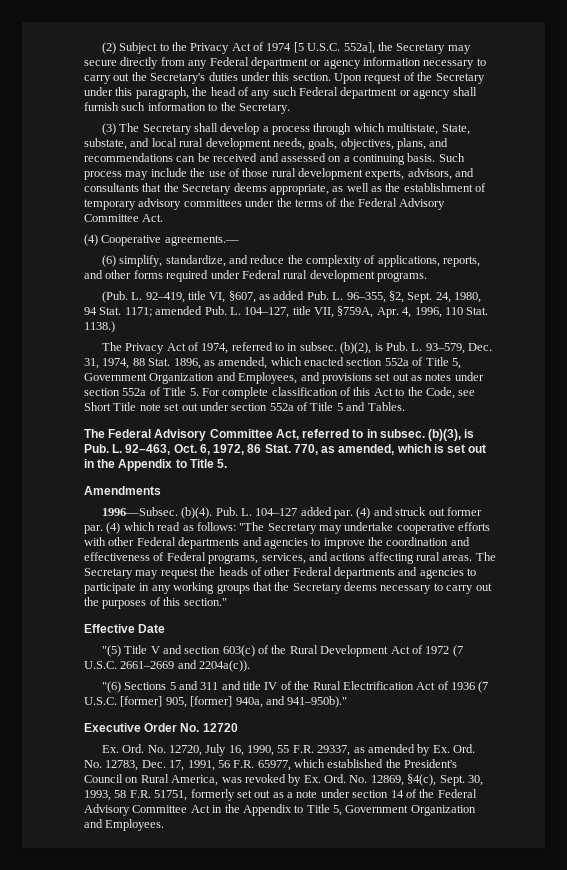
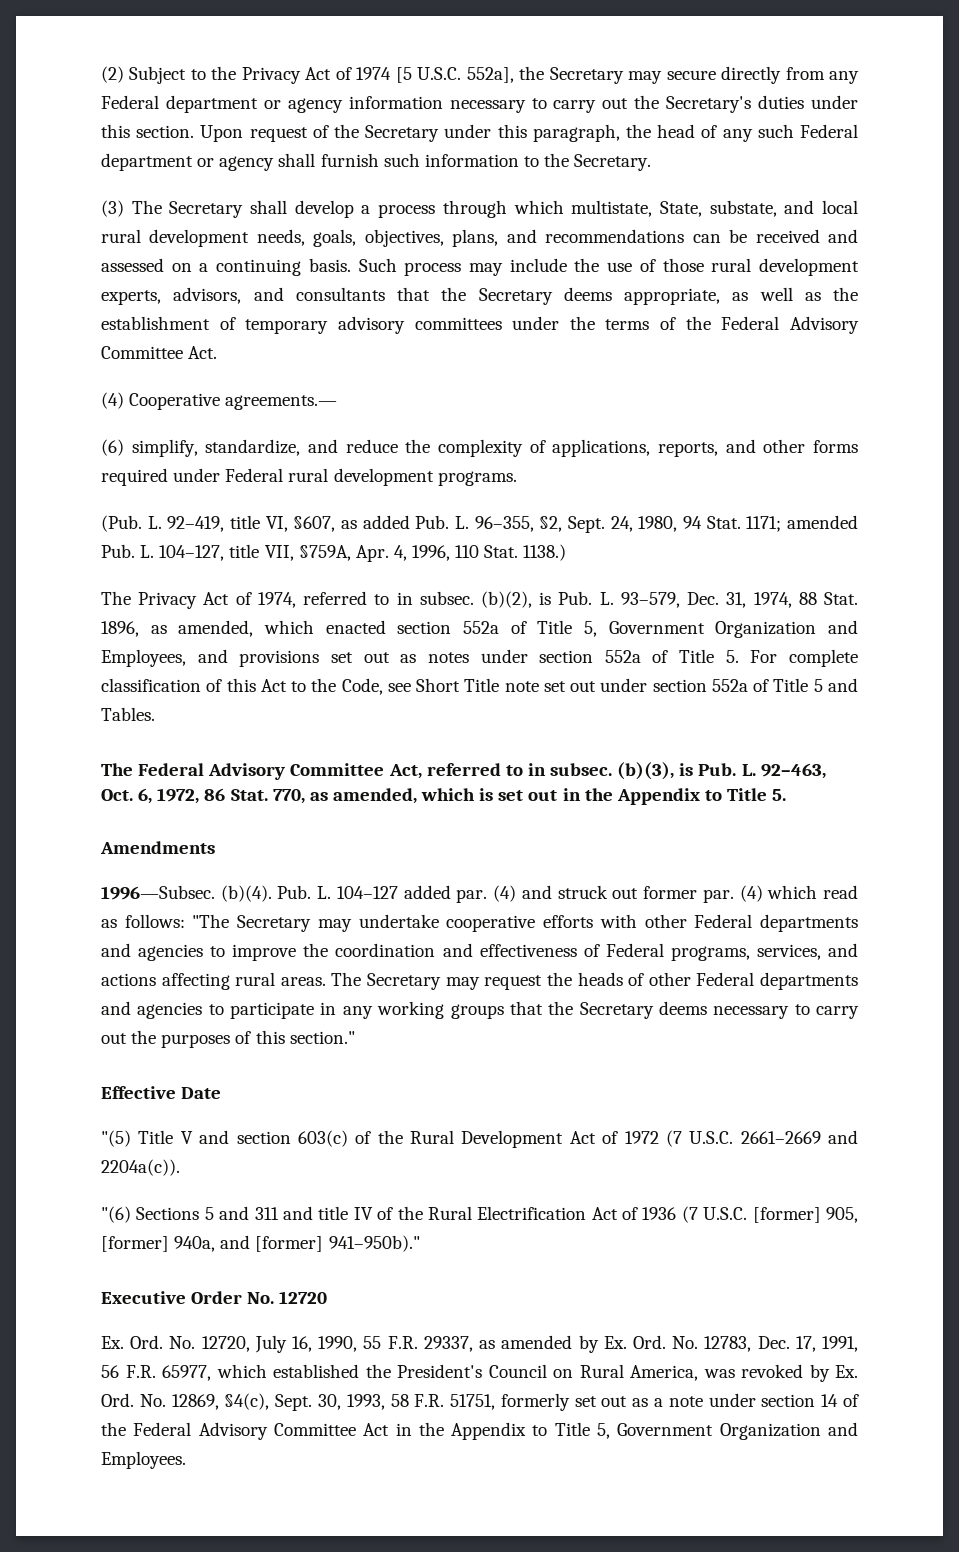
(285, 700) none -> [255,1236,324,1252] [former]

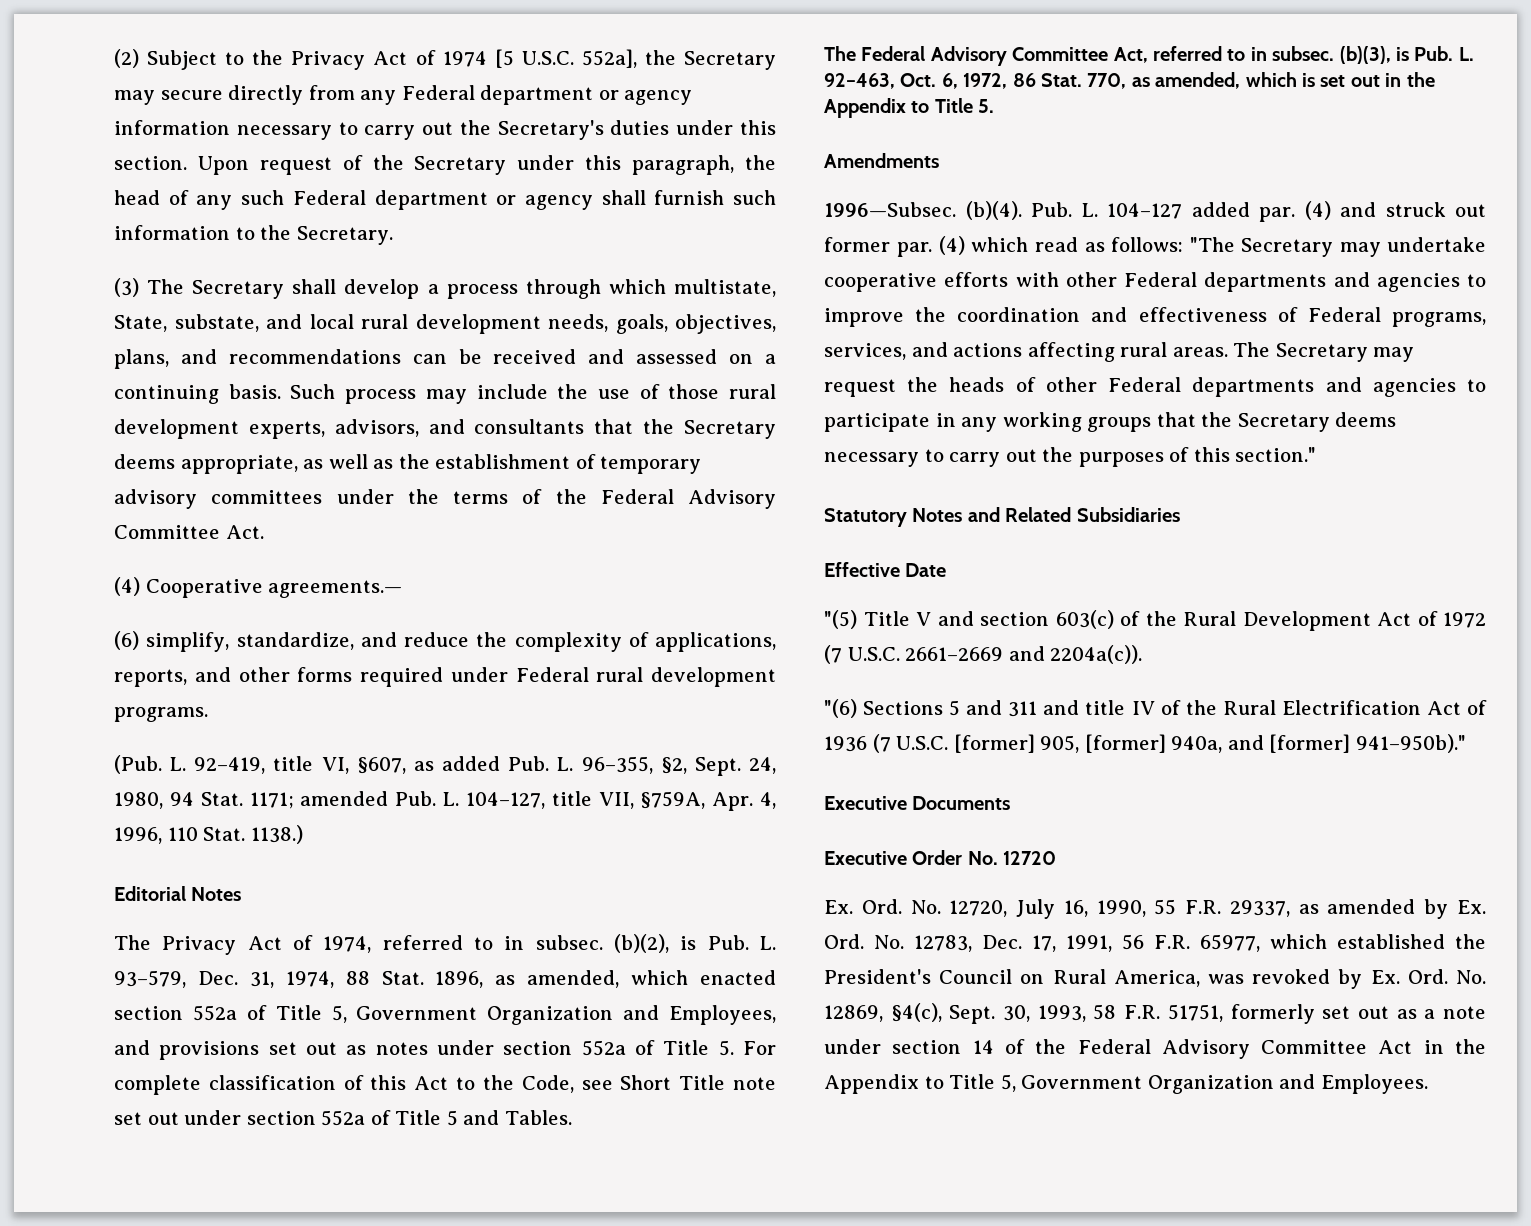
(567, 552) none -> [114,886,242,901] // Editorial Notes
(355, 1037) none -> [824,507,1180,527] // Statutory Notes and Related Subsidiaries
(420, 1243) none -> [824,796,1011,810] // Executive Documents

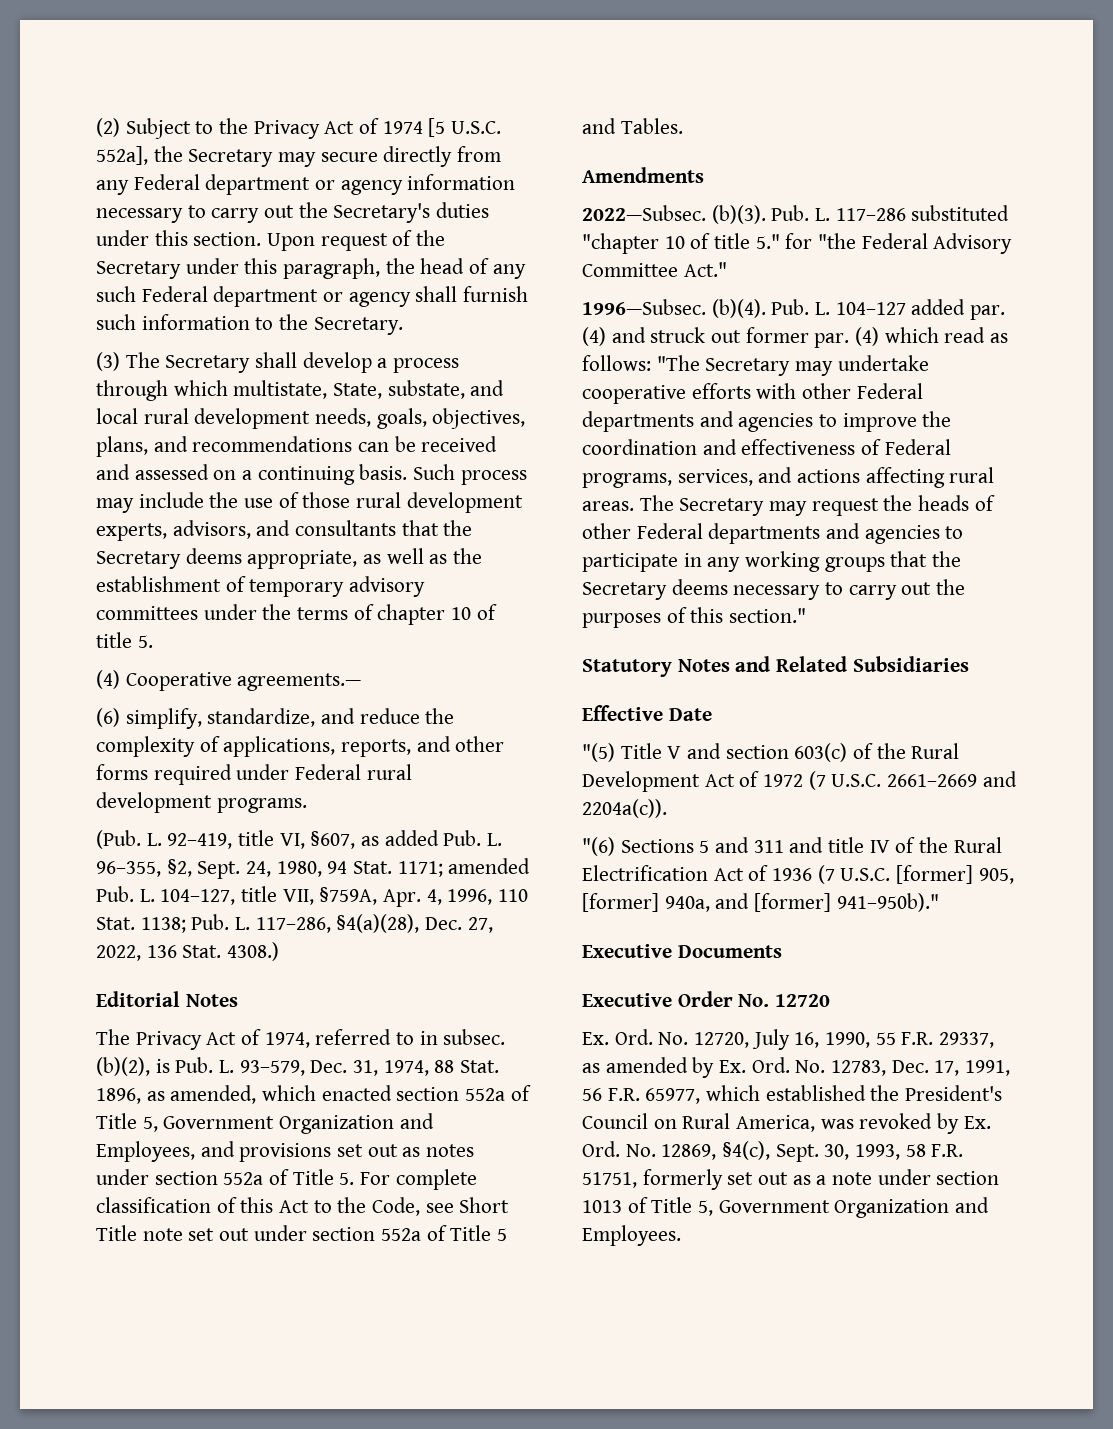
[555,489,776,509] [114,525,264,539] the Federal Advisory Committee Act. -> [377,604,497,625] [96,632,153,648] chapter 10 of title 5.
[250,825,303,844] 1138.) -> [140,914,493,933] [96,942,280,961] 1138; Pub. L. 117–286, §4(a)(28), Dec. 27, 2022, 136 Stat. 4308.)
[824,46,1474,66] [824,72,1435,89] [824,98,995,118] [824,153,939,168] The Federal Advisory Committee Act, referred to in subsec. (b)(3), is Pub. L. 92–463, Oct. 6, 1972, 86 Stat. 770, as amended, which is set out in the Appendix to Title 5. // Amendments -> [582,167,704,183] [582,205,1010,224] [582,233,1013,254] [582,262,727,277] Amendments // 2022—Subsec. (b)(3). Pub. L. 117–286 substituted "chapter 10 of title 5." for "the Federal Advisory Committee Act."
[972,1039,1486,1059] [824,1074,944,1094] 14 of the Federal Advisory Committee Act in the Appendix to -> [582,1197,648,1213] 1013 of

